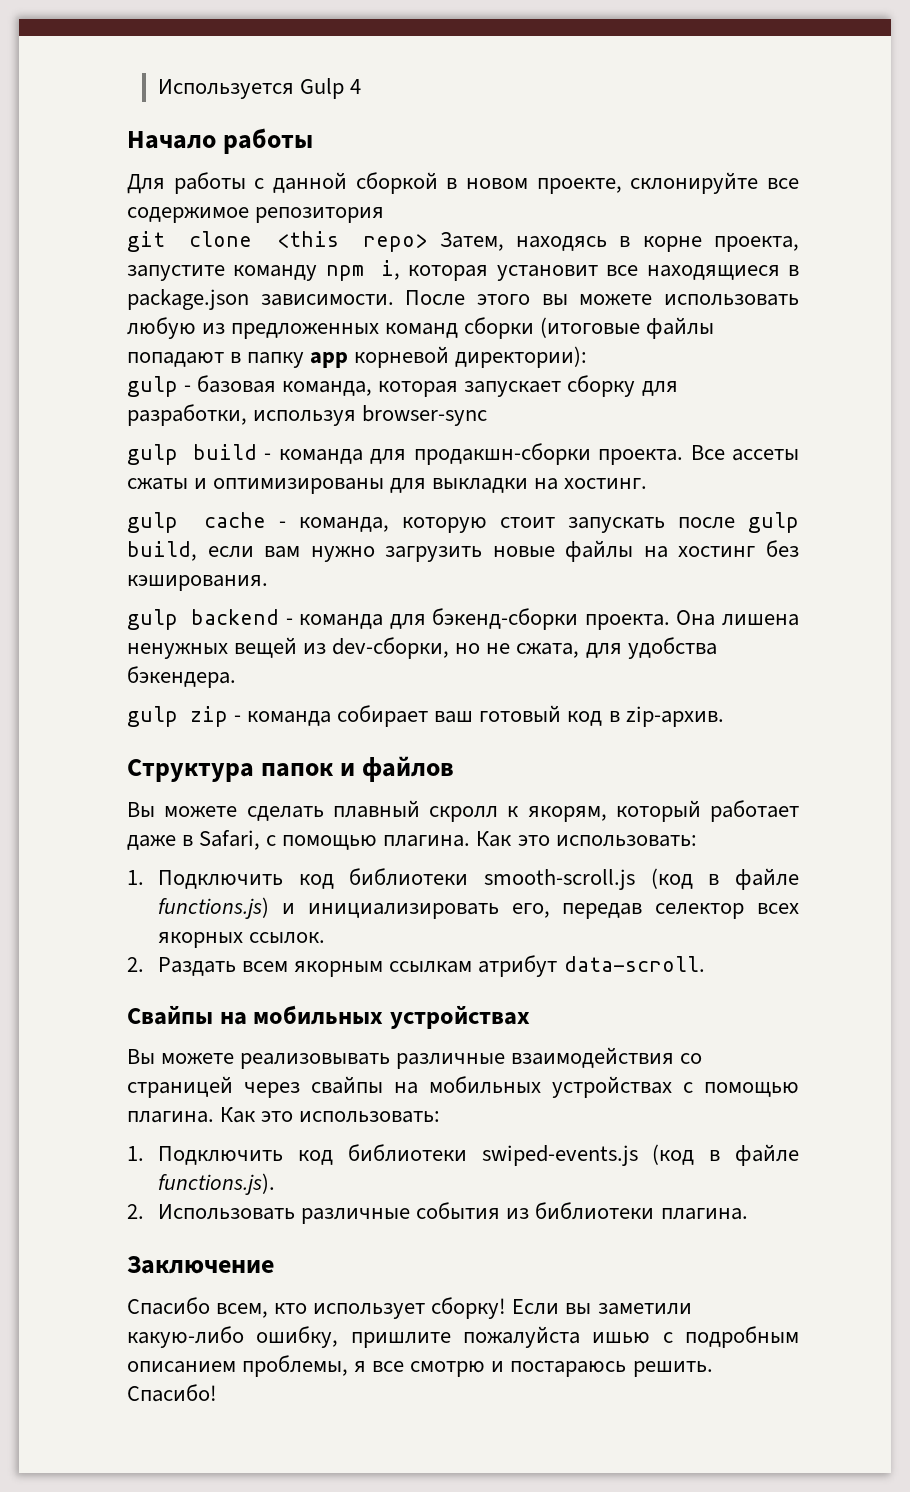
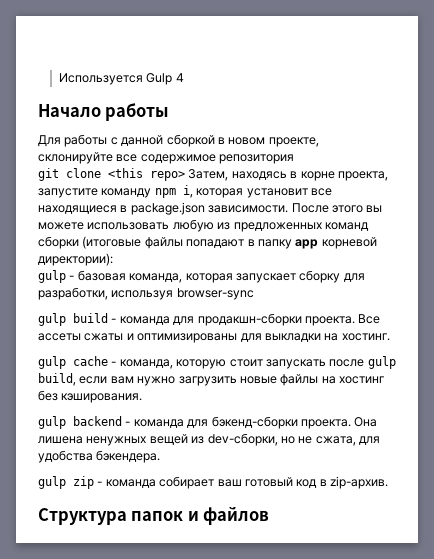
[127,800,799,822] [127,830,697,850] [127,868,799,890] [158,897,799,919] [158,932,326,948] [127,955,705,977] [127,1005,530,1029] [127,1047,703,1069] [127,1076,799,1098] [127,1107,441,1123] [127,1144,799,1166] [158,1173,276,1195] [127,1202,748,1224] [127,1256,274,1274] [127,1297,692,1319] [127,1326,799,1348] [127,1355,713,1377] [127,1384,217,1402] // Вы можете сделать плавный скролл к якорям, который работает даже в Safari, с помощью плагина. Как это использовать: // 1. Подключить код библиотеки smooth-scroll.js (код в файле functions.js) и инициализировать его, передав селектор всех якорных ссылок. // 2. Раздать всем якорным ссылкам атрибут data-scroll. // Свайпы на мобильных устройствах // Вы можете реализовывать различные взаимодействия со страницей через свайпы на мобильных устройствах с помощью плагина. Как это использовать: // 1. Подключить код библиотеки swiped-events.js (код в файле functions.js). // 2. Использовать различные события из библиотеки плагина. // Заключение // Спасибо всем, кто использует сборку! Если вы заметили какую-либо ошибку, пришлите пожалуйста ишью с подробным описанием проблемы, я все смотрю и постараюсь решить. Спасибо! -> (270, 516) none

